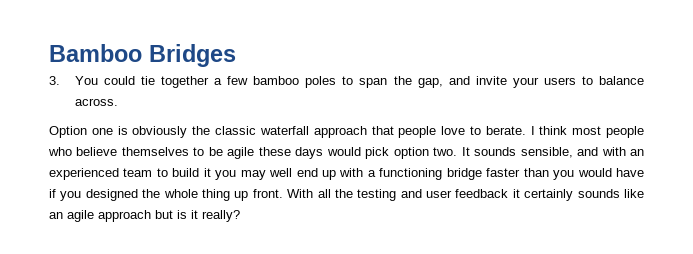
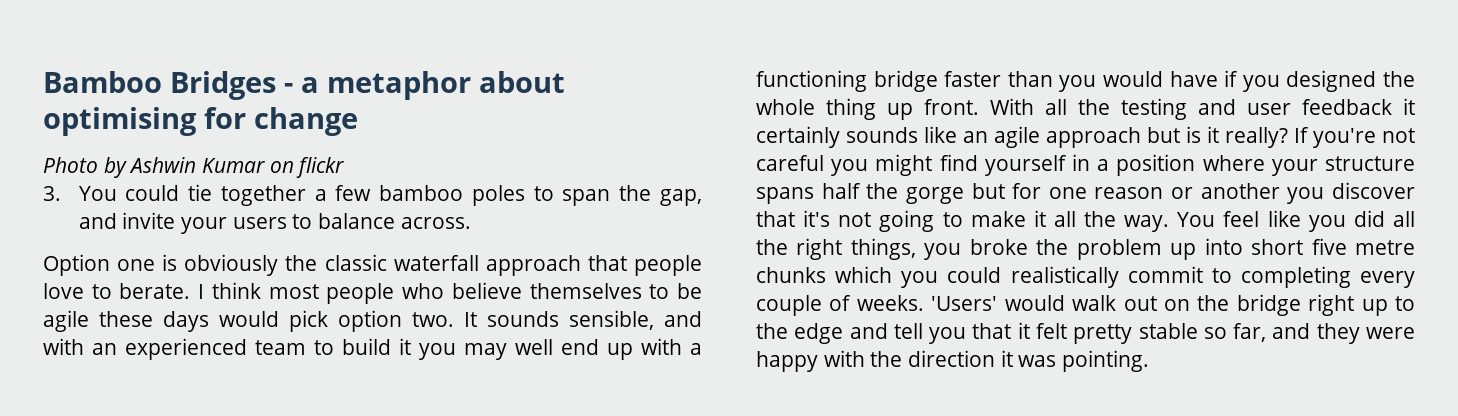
(236, 55) none -> [284,71,565,100] [43,107,358,136] [43,157,345,178] - a metaphor about optimising for change // Photo by Ashwin Kumar on flickr
(240, 216) none -> [1294,127,1415,148] [756,154,1415,176] [756,182,1415,204] [756,210,1415,232] [756,238,1415,260] [756,266,1415,288] [756,294,1415,316] [756,322,1415,344] [756,350,1150,372] If you're not careful you might find yourself in a position where your structure spans half the gorge but for one reason or another you discover that it's not going to make it all the way. You feel like you did all the right things, you broke the problem up into short five metre chunks which you could realistically commit to completing every couple of weeks. 'Users' would walk out on the bridge right up to the edge and tell you that it felt pretty stable so far, and they were happy with the direction it was pointing.

